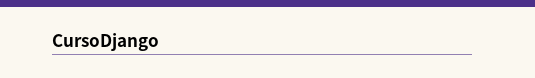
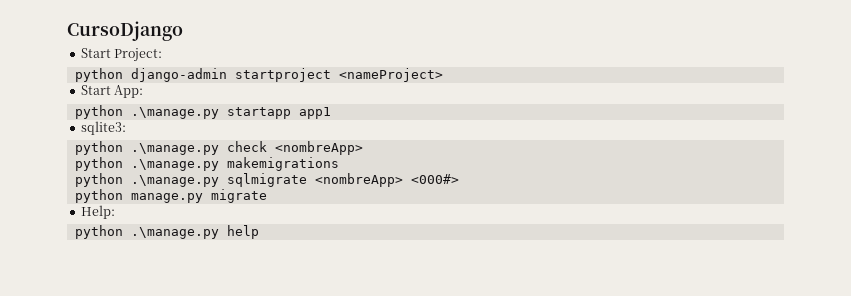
(159, 42) none -> [80,48,163,62] [74,68,443,82] [80,85,144,98] [74,105,331,119] [80,121,126,135] [74,141,363,155] [74,157,339,171] [74,173,459,187] [74,189,267,203] [80,205,115,219] [74,225,259,239] // Start Project: // python django-admin startproject <nameProject> // Start App: // python .\manage.py startapp app1 // sqlite3: // python .\manage.py check <nombreApp> // python .\manage.py makemigrations // python .\manage.py sqlmigrate <nombreApp> <000#> // python manage.py migrate // Help: // python .\manage.py help

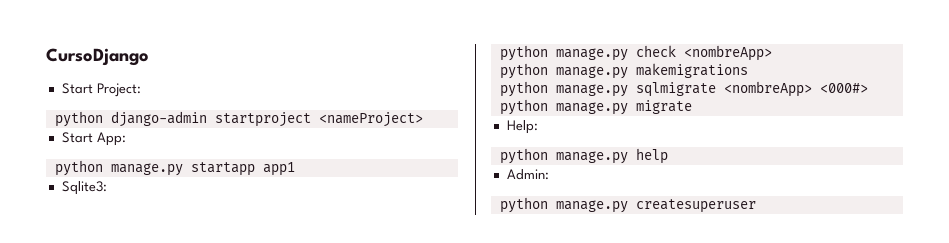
[130,107,219,119] .\manage.py -> [110,163,183,176] manage.py
[80,121,126,135] [74,141,219,155] sqlite3: // python .\manage.py -> [61,181,107,195] [499,45,628,61] Sqlite3: // python manage.py
[130,159,219,171] .\manage.py -> [555,66,628,79] manage.py
[130,175,219,187] .\manage.py -> [555,84,628,97] manage.py
[130,227,219,239] .\manage.py -> [555,151,628,164] manage.py
(259, 232) none -> [506,169,549,180] [499,197,756,213] // Admin: // python manage.py createsuperuser

